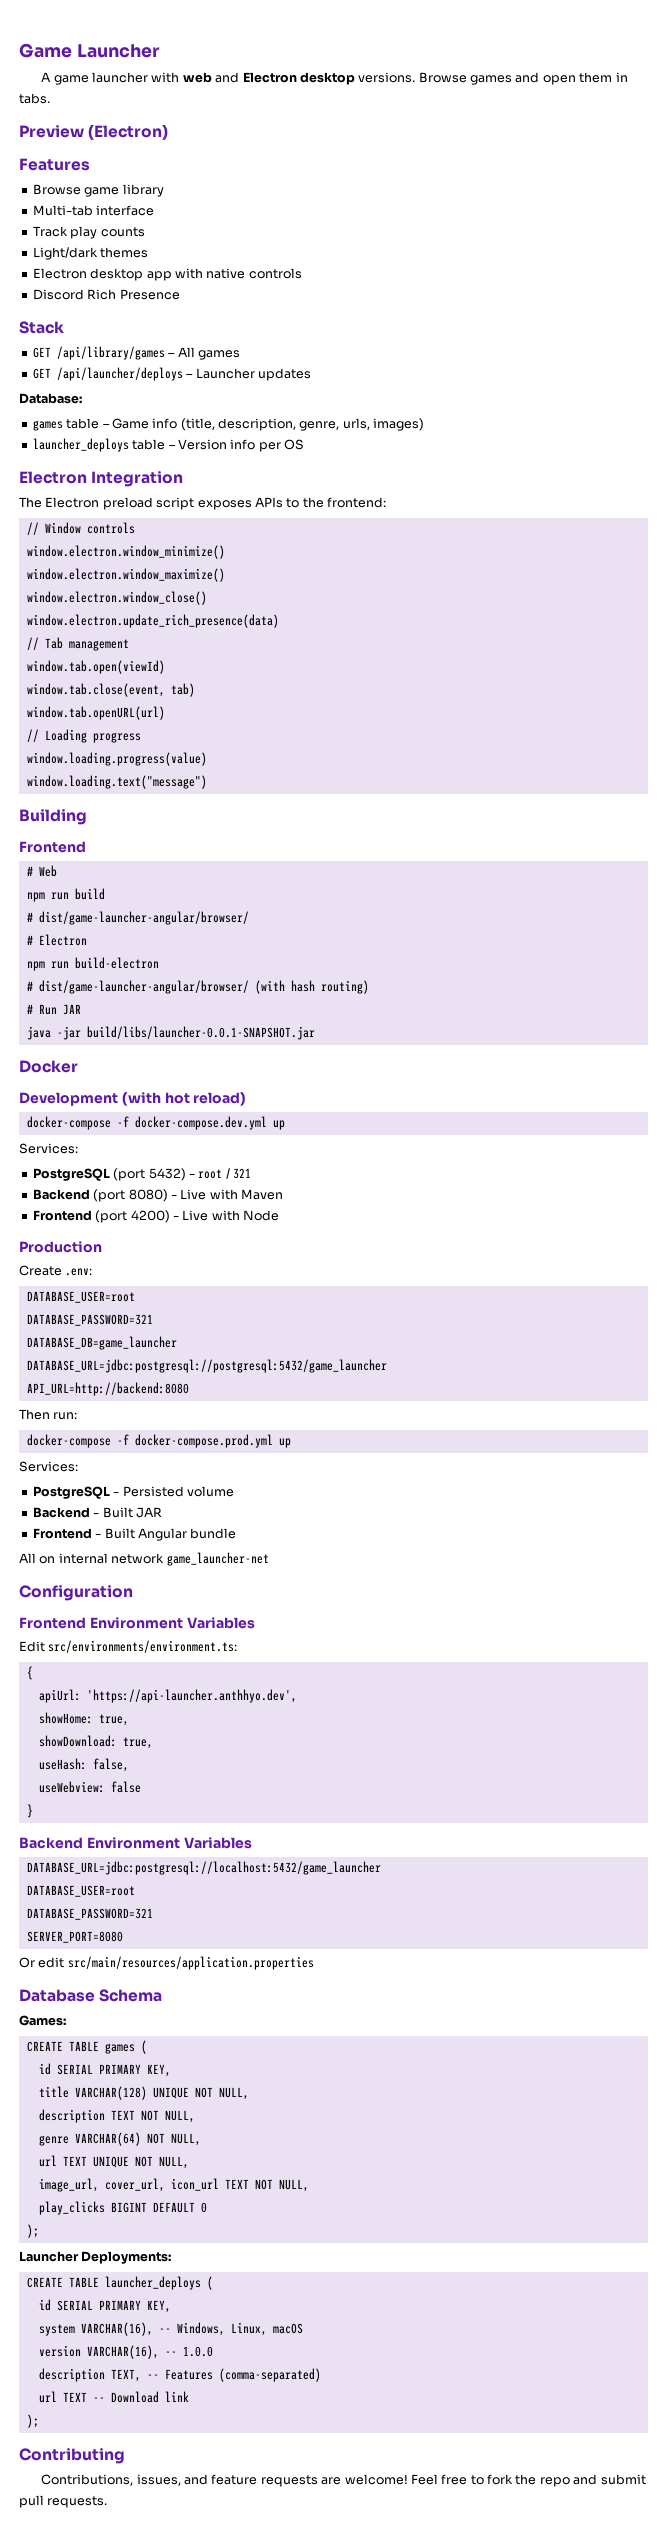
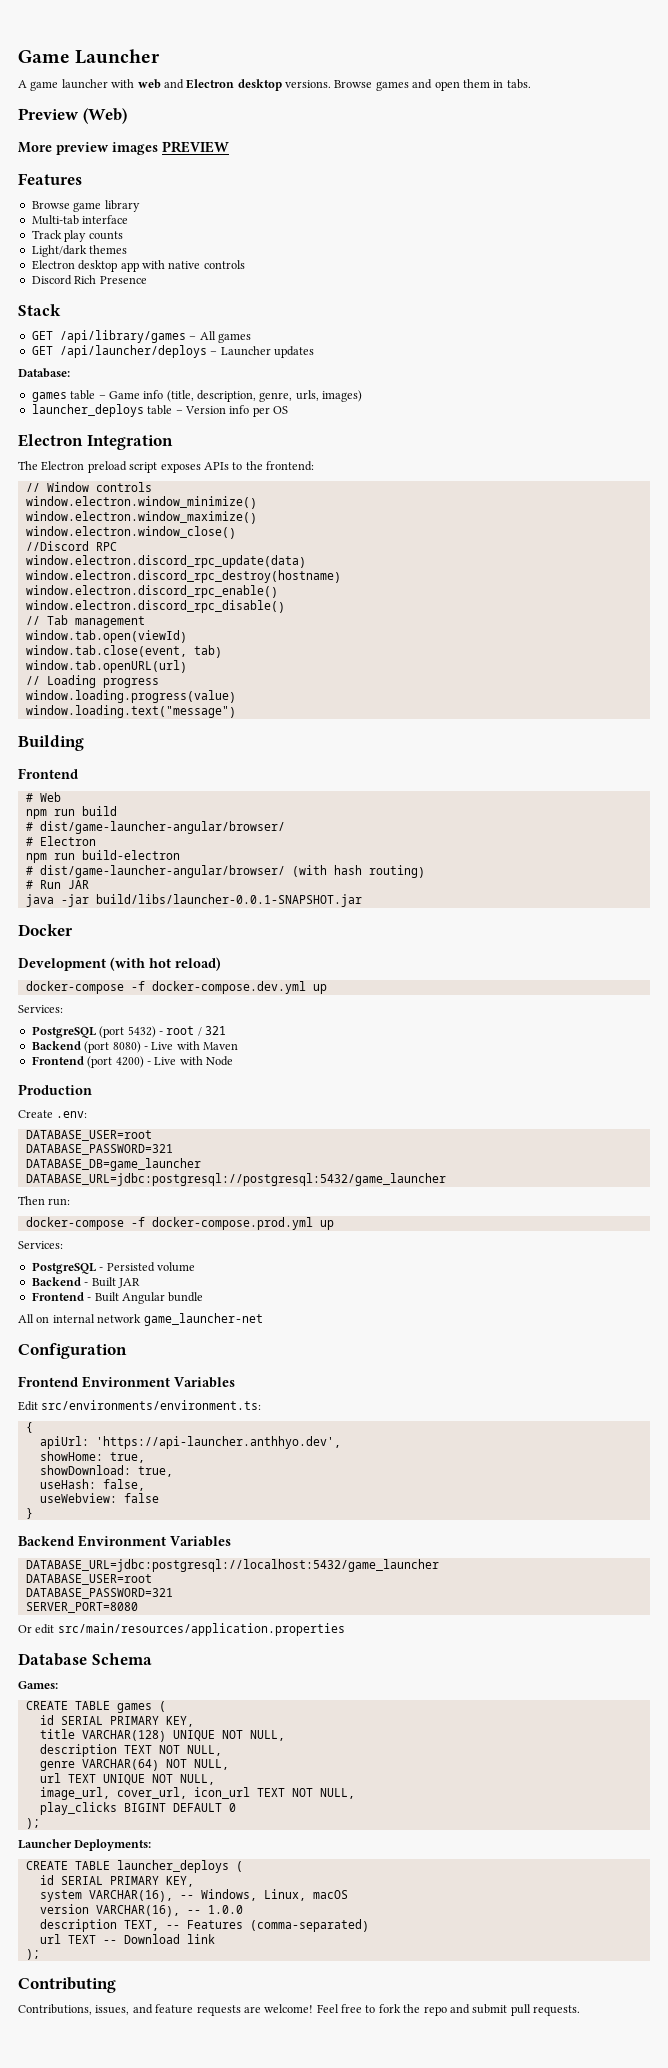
[88,124,169,140] (Electron) -> [82,108,127,124] [18,141,229,155] (Web) // More preview images PREVIEW
[26,614,279,628] window.electron.update_rich_presence(data) -> [25,541,117,551] [25,555,306,568] [25,570,341,583] [25,585,278,598] [25,600,285,613] //Discord RPC // window.electron.discord_rpc_update(data) // window.electron.discord_rpc_destroy(hostname) // window.electron.discord_rpc_enable() // window.electron.discord_rpc_disable()
[26,1382,189,1396] // API_URL=http://backend:8080 -> (446, 1179) none

